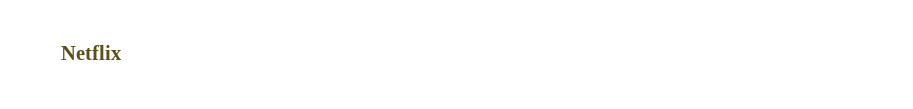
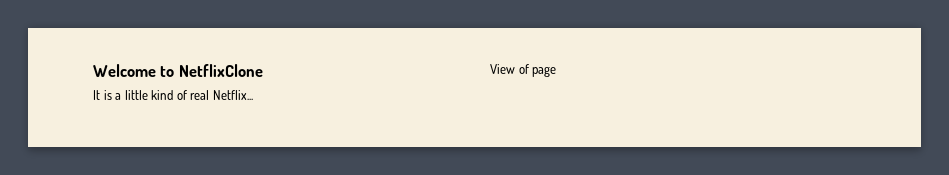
[61,45,122,60] Netflix -> [93,64,263,77] [93,90,253,100] [490,64,557,77] Welcome to NetflixClone // It is a little kind of real Netflix... // View of page

